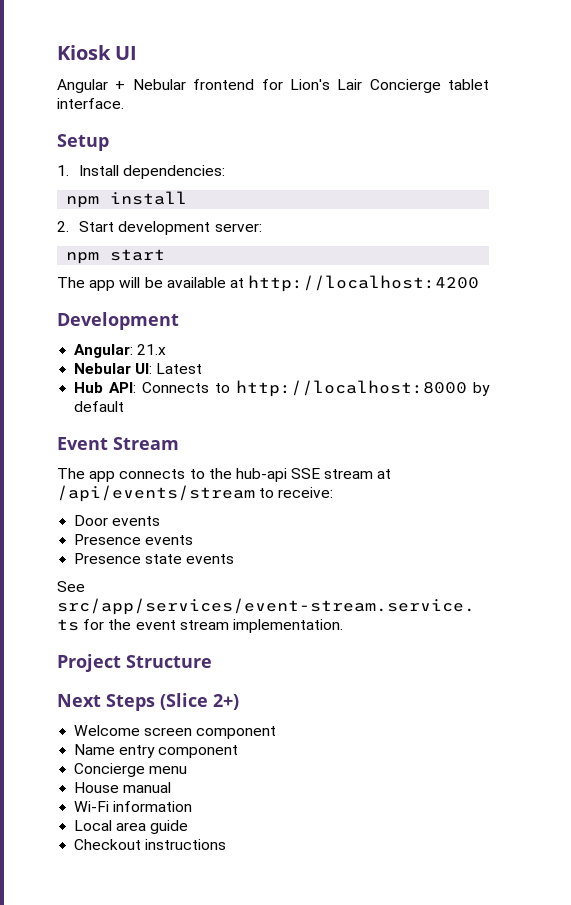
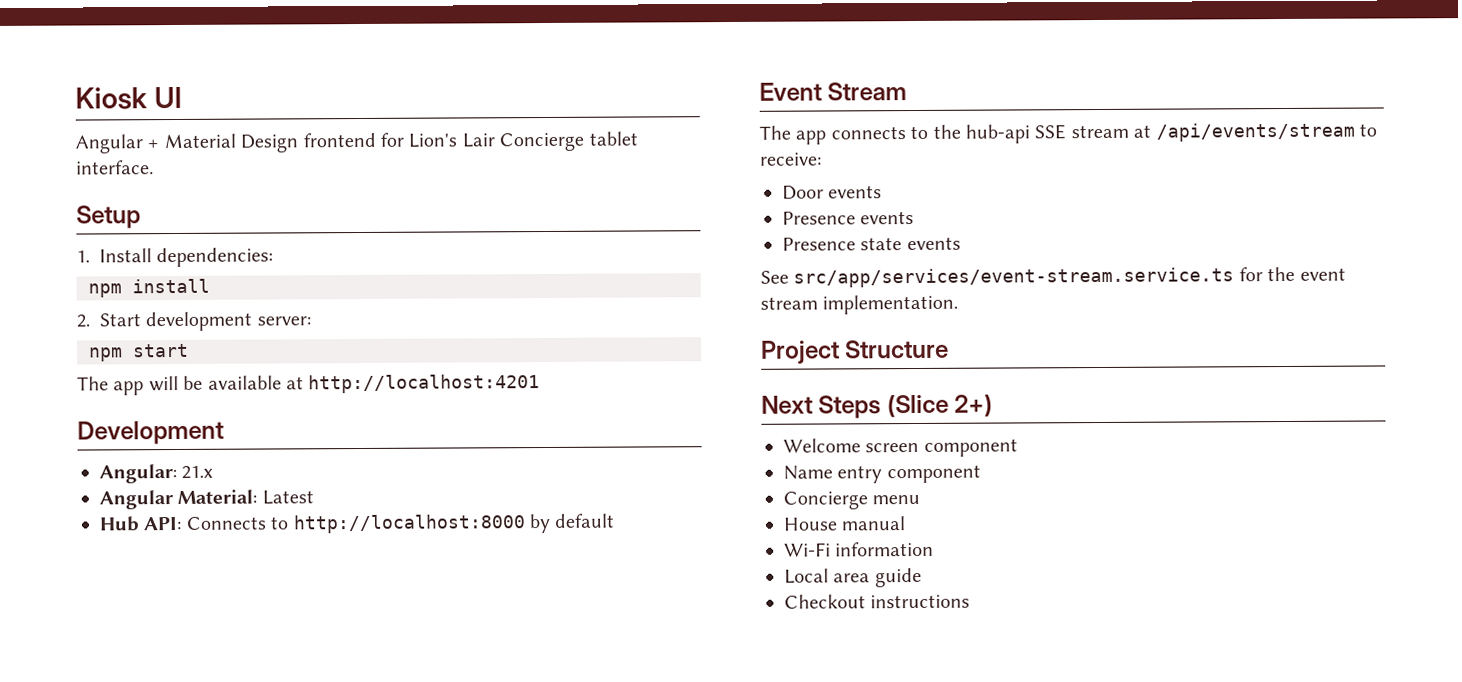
[132,79,186,90] Nebular -> [163,133,299,153] Material Design
[248,275,480,292] http://localhost:4200 -> [308,374,541,394] http://localhost:4201
[74,363,153,374] Nebular UI: -> [99,489,258,510] Angular Material:

